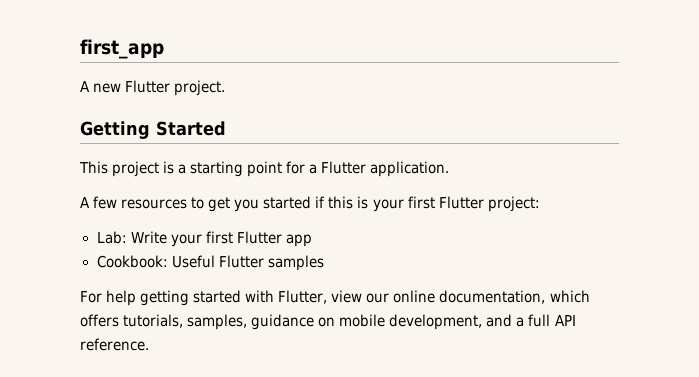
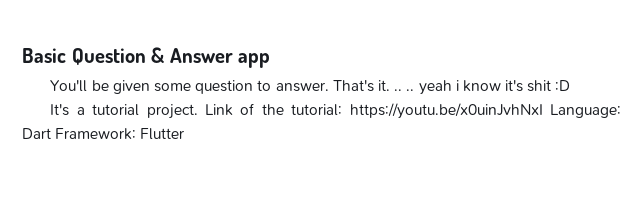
[80,39,164,59] [80,80,226,96] [80,121,226,139] [79,161,450,177] [80,196,540,212] [96,231,312,247] [96,255,324,271] [80,290,590,306] [80,314,576,330] [80,338,149,351] first_app // A new Flutter project. // Getting Started // This project is a starting point for a Flutter application. // A few resources to get you started if this is your first Flutter project: // Lab: Write your first Flutter app // Cookbook: Useful Flutter samples // For help getting started with Flutter, view our online documentation, which offers tutorials, samples, guidance on mobile development, and a full API reference. -> [22,47,271,68] [50,80,571,95] [50,103,621,119] [22,128,185,140] Basic Question & Answer app // You'll be given some question to answer. That's it. .. .. yeah i know it's shit :D // It's a tutorial project. Link of the tutorial: https://youtu.be/x0uinJvhNxI Language: Dart Framework: Flutter

